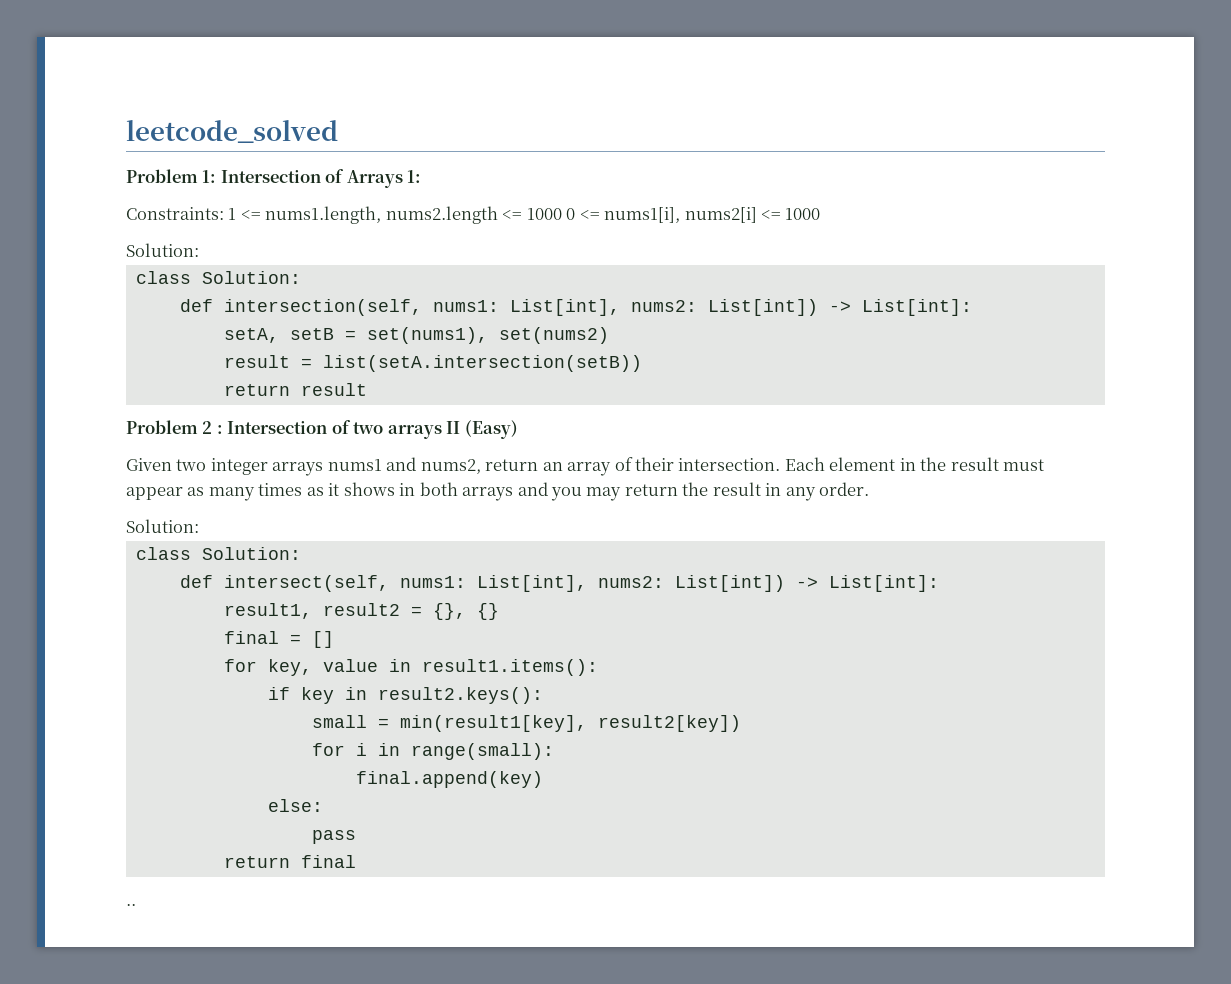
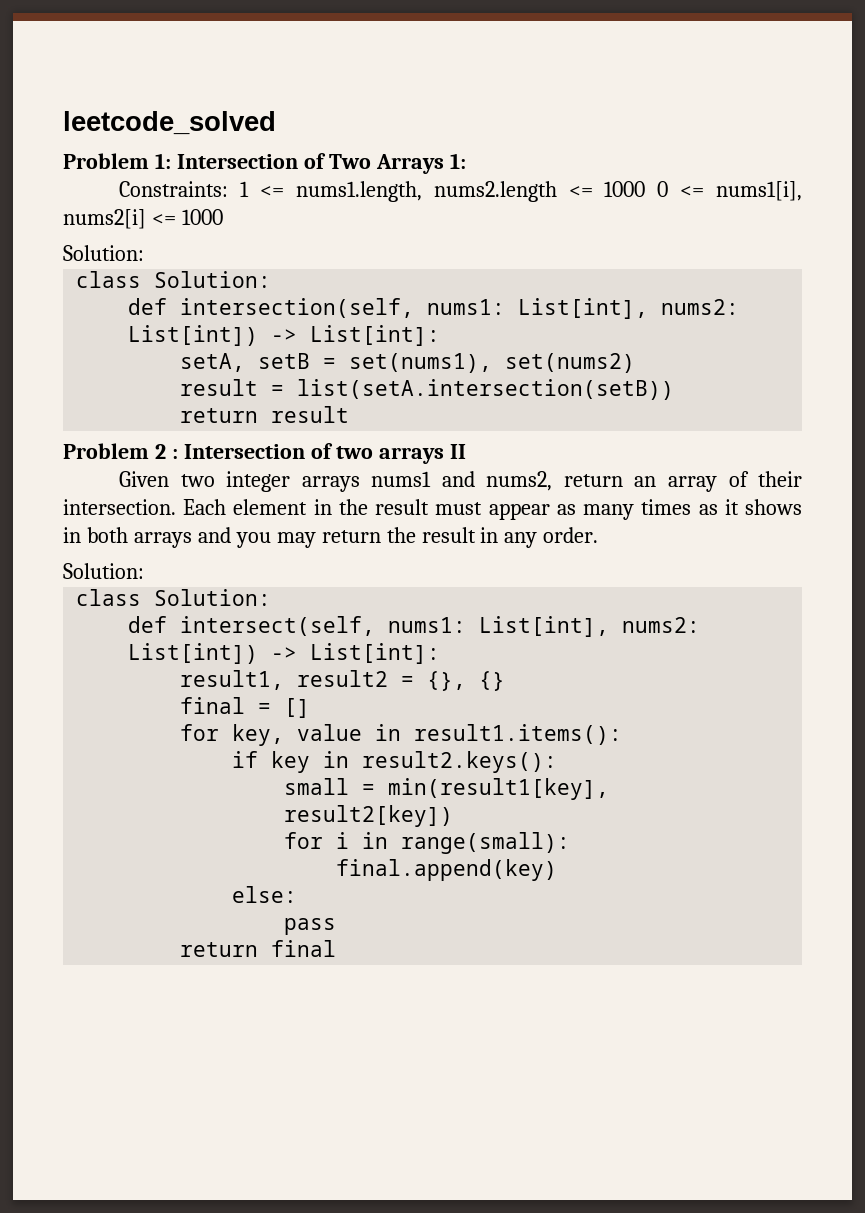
(345, 176) none -> [328,154,371,169] Two
[464,420,518,439] (Easy) -> (466, 451) none
[126,903,136,906] // .. -> (337, 948) none

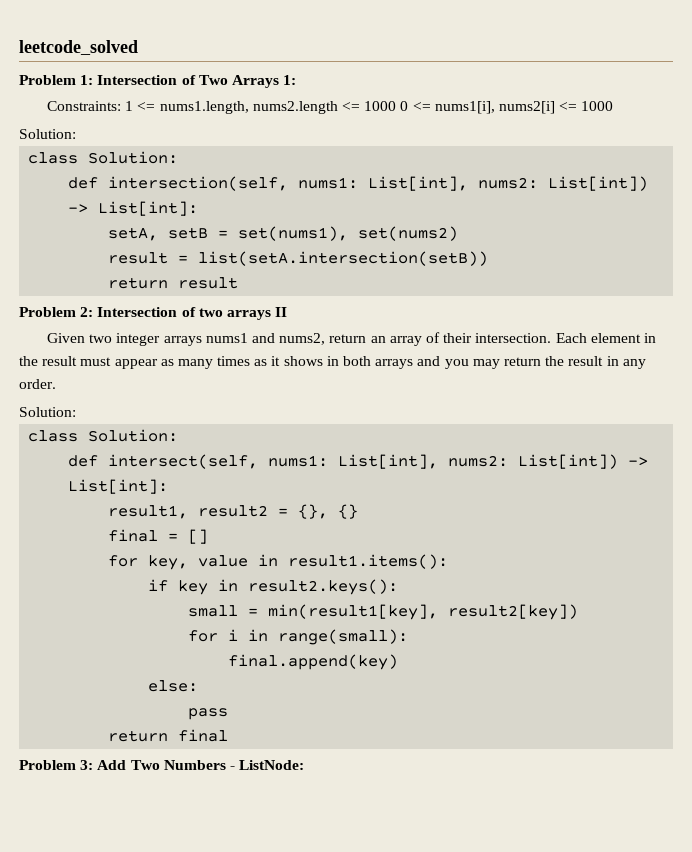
[154,444,178,459] 2 : -> [80,307,94,317] 2:
(337, 948) none -> [19,760,305,770] // Problem 3: Add Two Numbers - ListNode:

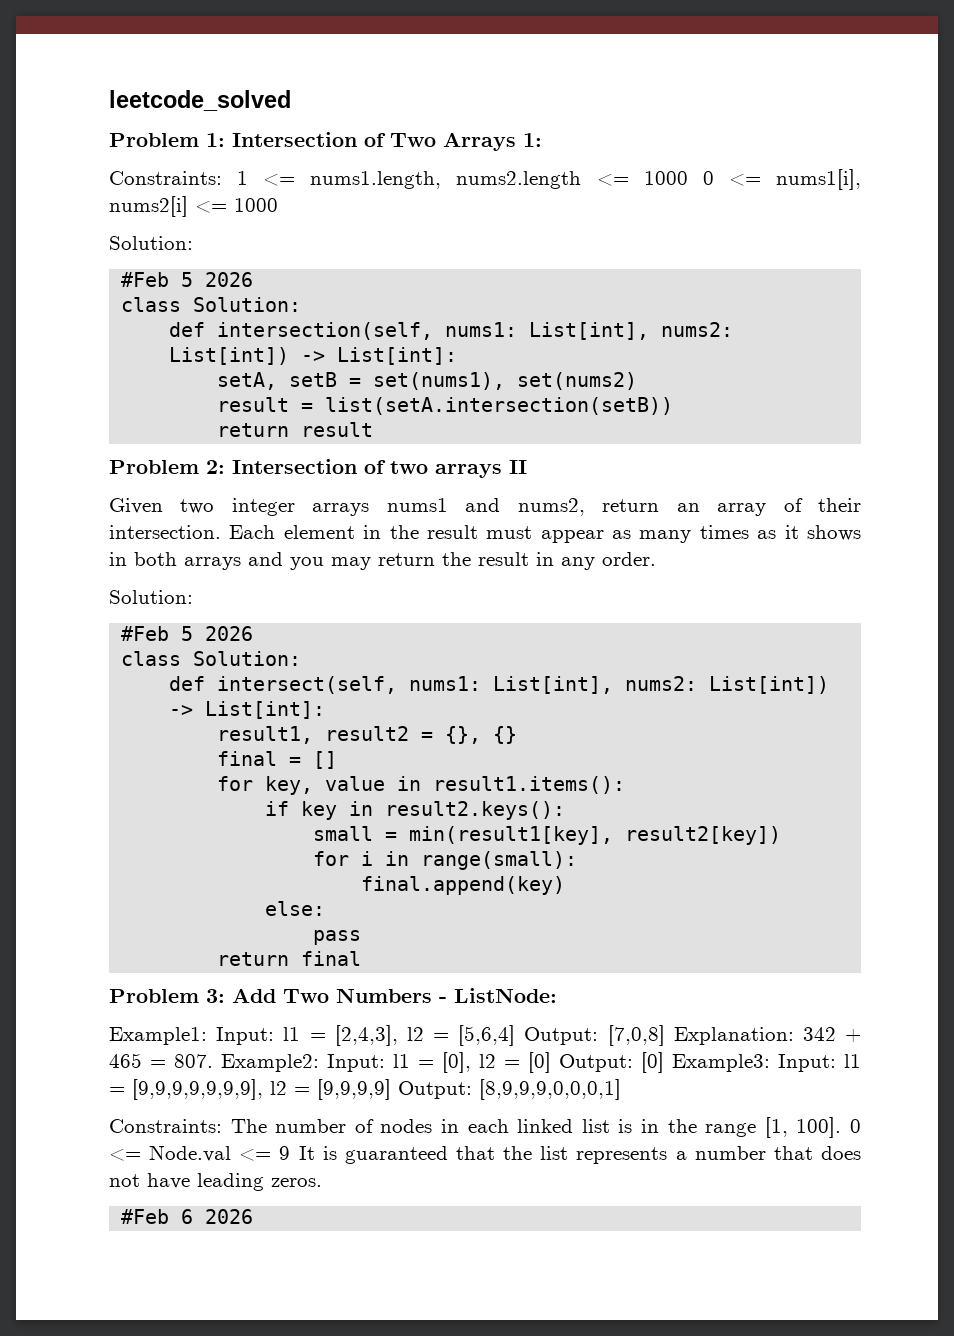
(76, 134) none -> [121,272,254,287] // #Feb 5 2026
(76, 412) none -> [121,626,254,641] // #Feb 5 2026
(305, 765) none -> [109,1025,861,1046] [109,1052,861,1073] [109,1079,621,1100] [109,1117,862,1138] [109,1145,861,1164] [109,1173,322,1191] [121,1209,254,1224] // Example1: Input: l1 = [2,4,3], l2 = [5,6,4] Output: [7,0,8] Explanation: 342 + 465 = 807. Example2: Input: l1 = [0], l2 = [0] Output: [0] Example3: Input: l1 = [9,9,9,9,9,9,9], l2 = [9,9,9,9] Output: [8,9,9,9,0,0,0,1] // Constraints: The number of nodes in each linked list is in the range [1, 100]. 0 <= Node.val <= 9 It is guaranteed that the list represents a number that does not have leading zeros. // #Feb 6 2026

